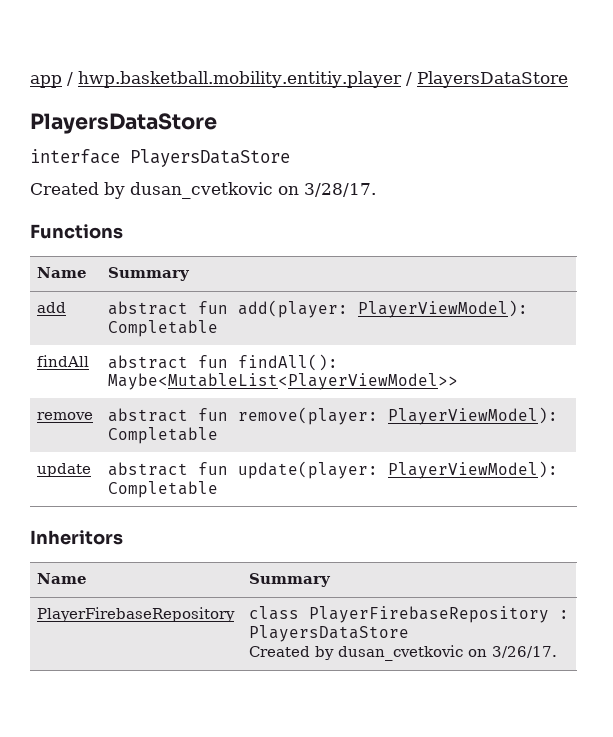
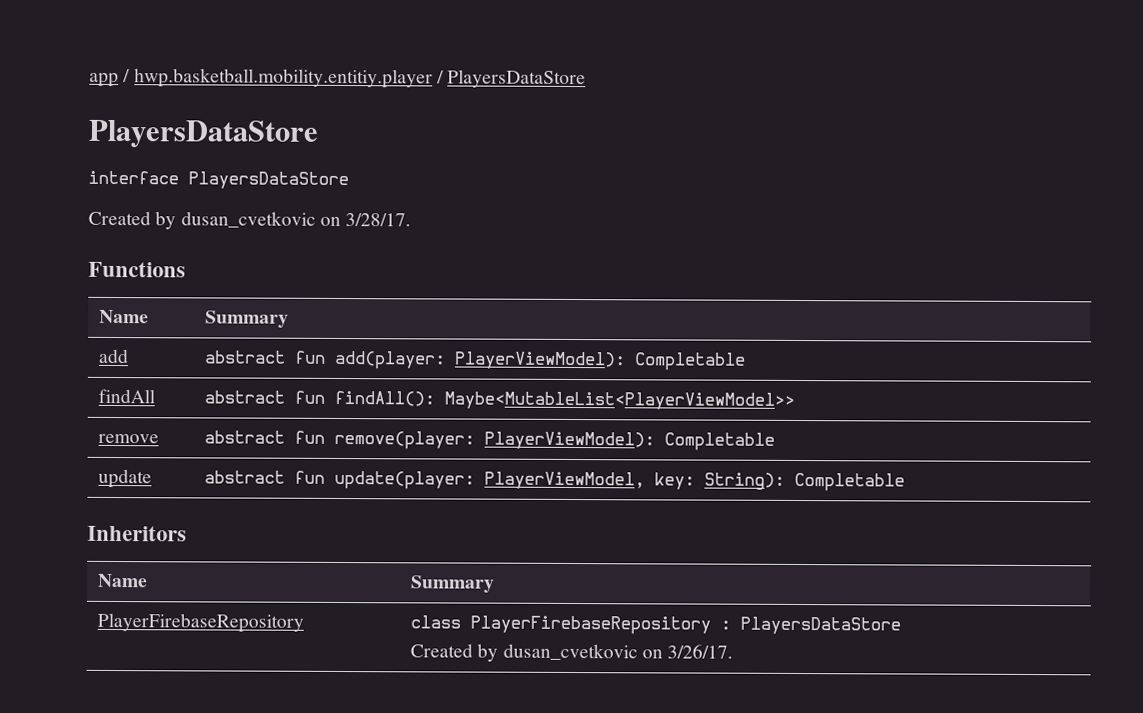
[388,461,559,479] PlayerViewModel): -> [484,471,786,490] PlayerViewModel, key: String):

